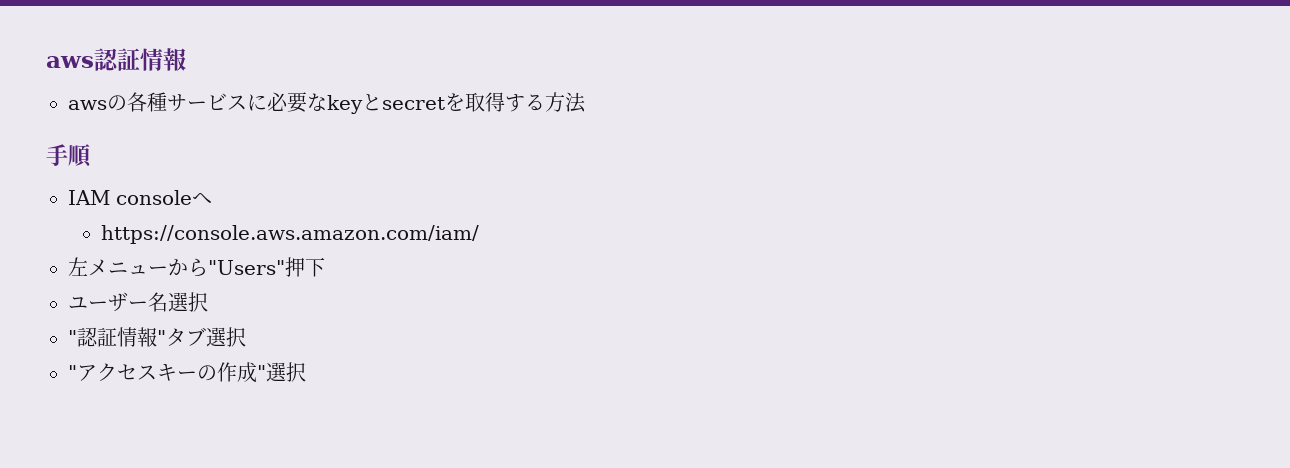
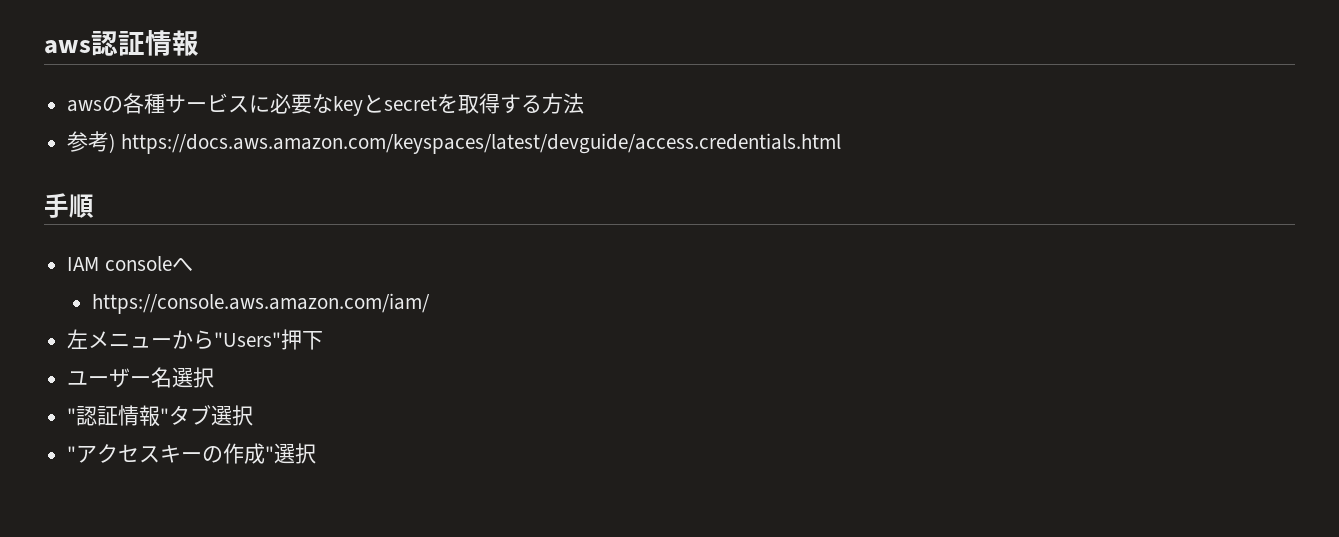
(586, 102) none -> [67,131,841,154] // 参考) https://docs.aws.amazon.com/keyspaces/latest/devguide/access.credentials.html

